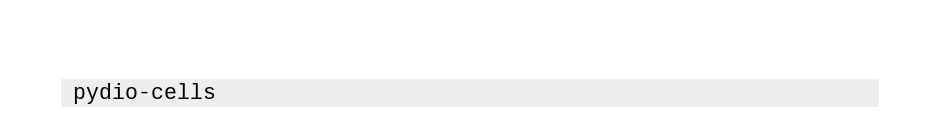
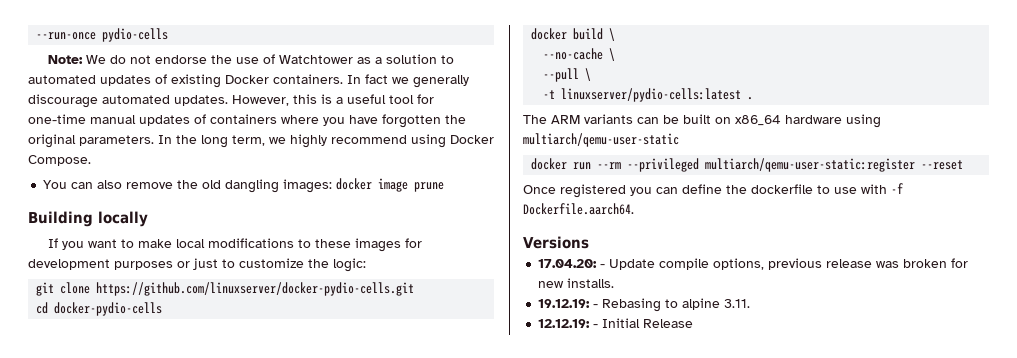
(73, 93) none -> [36,32,97,40] --run-once
(217, 93) none -> [48,54,455,64] [28,74,469,88] [28,94,434,108] [28,114,466,128] [28,134,494,148] [28,155,91,166] [43,178,445,193] [28,211,148,227] [48,238,423,252] [28,258,366,272] [36,282,415,296] [36,302,163,316] [531,28,616,41] [543,48,616,61] [543,68,592,82] [543,88,754,102] [523,114,881,128] [523,133,679,147] [531,158,964,172] [523,183,903,198] [523,203,634,215] [523,236,589,249] [538,258,969,270] [538,278,615,288] [538,298,751,312] [538,318,694,328] // Note: We do not endorse the use of Watchtower as a solution to automated updates of existing Docker containers. In fact we generally discourage automated updates. However, this is a useful tool for one-time manual updates of containers where you have forgotten the original parameters. In the long term, we highly recommend using Docker Compose. // You can also remove the old dangling images: docker image prune // Building locally // If you want to make local modifications to these images for development purposes or just to customize the logic: // git clone https://github.com/linuxserver/docker-pydio-cells.git // cd docker-pydio-cells // docker build \ // --no-cache \ // --pull \ // -t linuxserver/pydio-cells:latest . // The ARM variants can be built on x86_64 hardware using multiarch/qemu-user-static // docker run --rm --privileged multiarch/qemu-user-static:register --reset // Once registered you can define the dockerfile to use with -f Dockerfile.aarch64. // Versions // 17.04.20: - Update compile options, previous release was broken for new installs. // 19.12.19: - Rebasing to alpine 3.11. // 12.12.19: - Initial Release

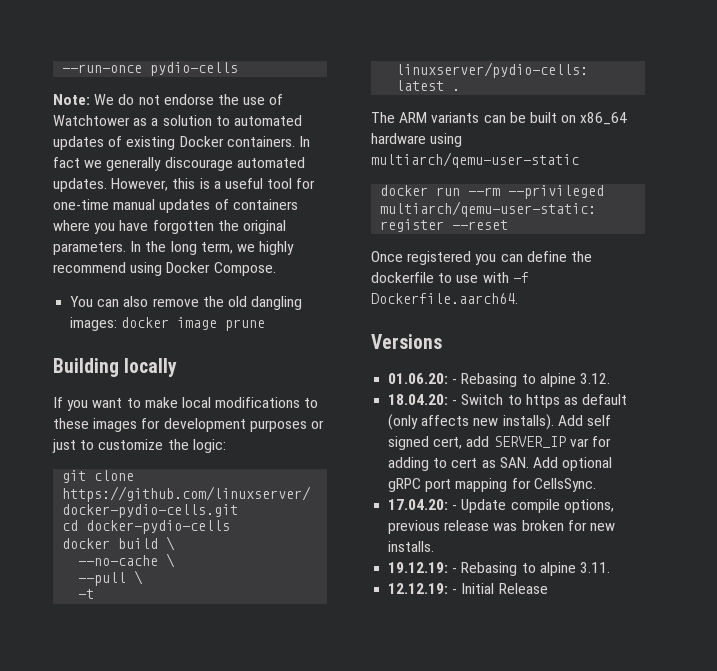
(589, 242) none -> [388,373,610,387] [388,394,628,408] [388,414,611,430] [388,436,611,450] [388,457,613,471] [388,478,596,492] // 01.06.20: - Rebasing to alpine 3.12. // 18.04.20: - Switch to https as default (only affects new installs). Add self signed cert, add SERVER_IP var for adding to cert as SAN. Add optional gRPC port mapping for CellsSync.

